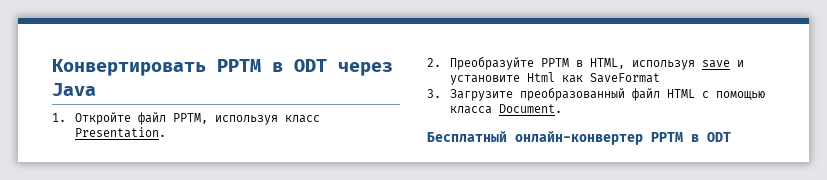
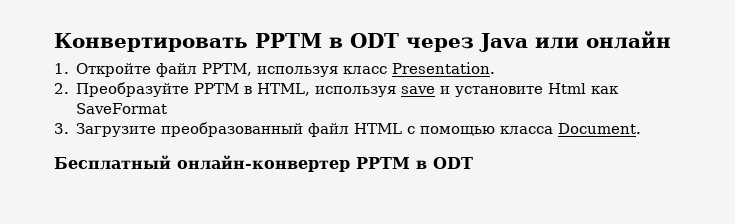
(96, 89) none -> [535,31,671,49] или онлайн

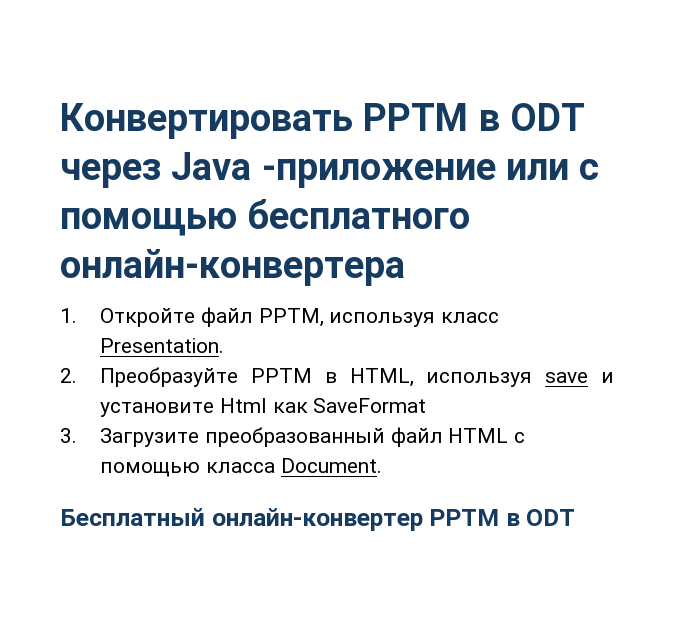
[535,31,671,49] или онлайн -> [261,159,600,188] [60,199,471,236] [60,249,405,286] -приложение или с помощью бесплатного онлайн-конвертера

